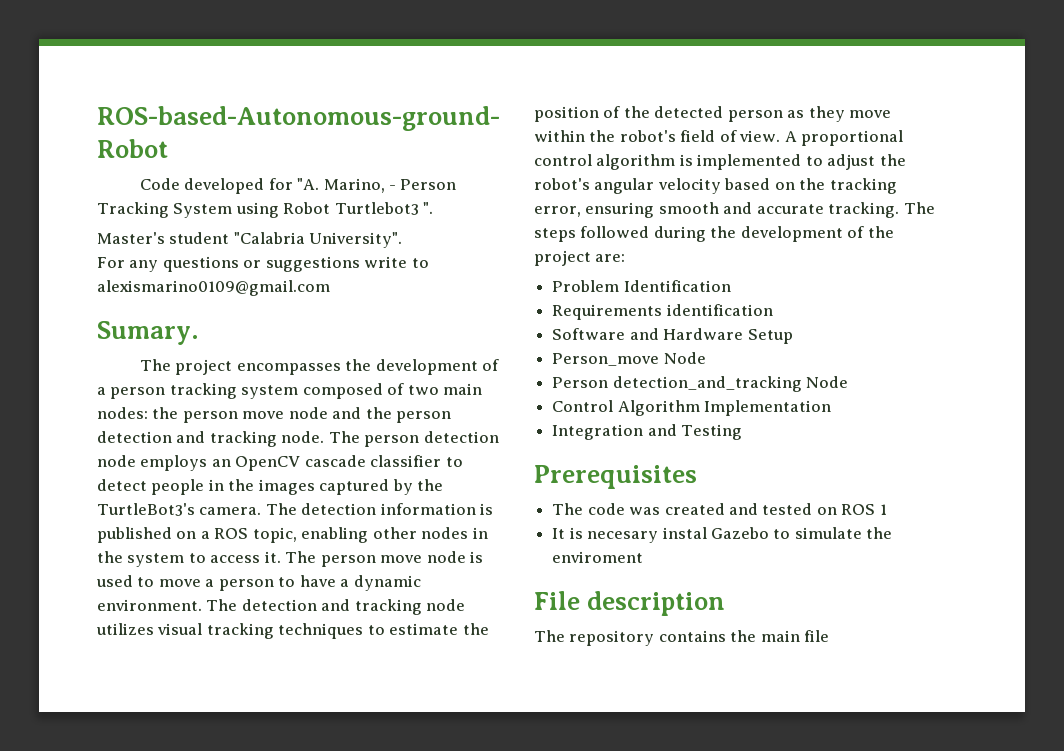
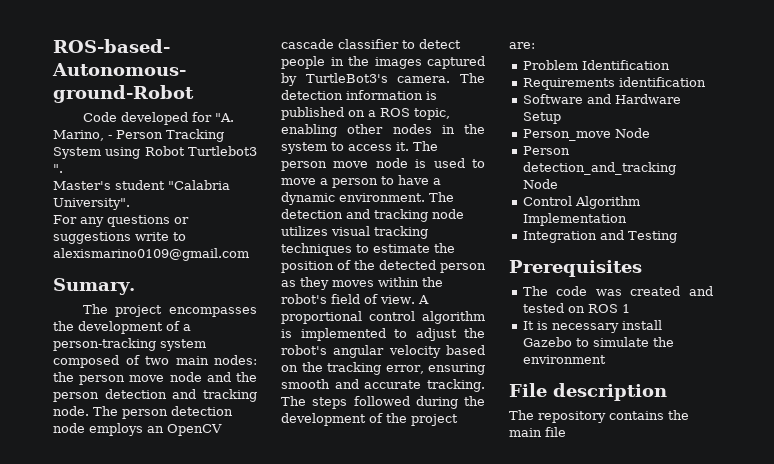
[110,383,237,399] person tracking -> [53,338,156,351] person-tracking
[417,479,444,491] the -> (297, 79) none
[849,110,892,118] move -> [332,280,374,287] moves
[587,527,707,543] necesary instal -> [551,320,662,333] necessary install
[552,551,644,563] enviroment -> [522,355,606,364] environment

